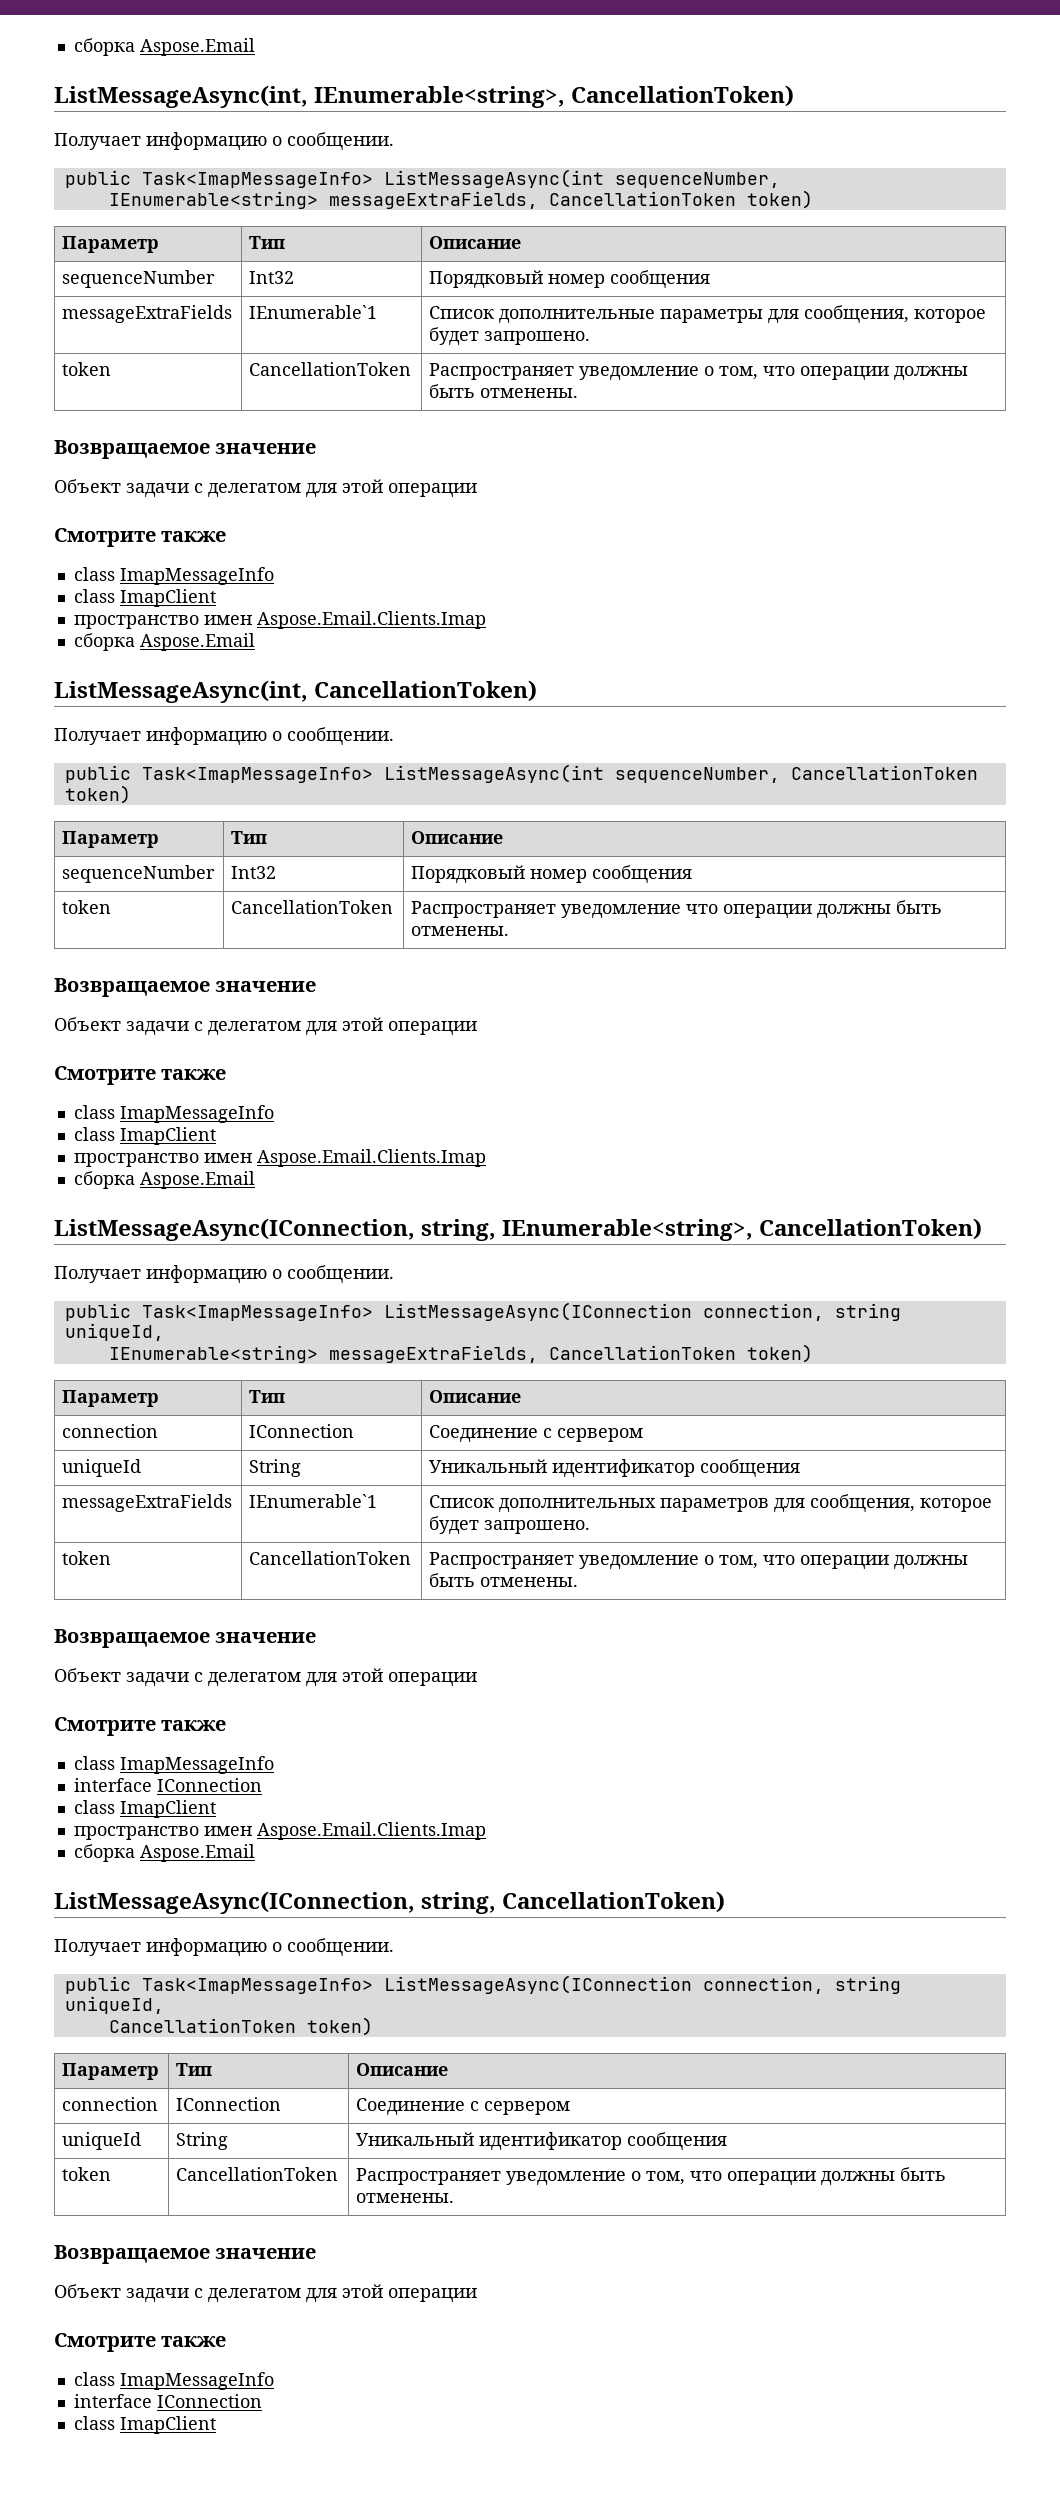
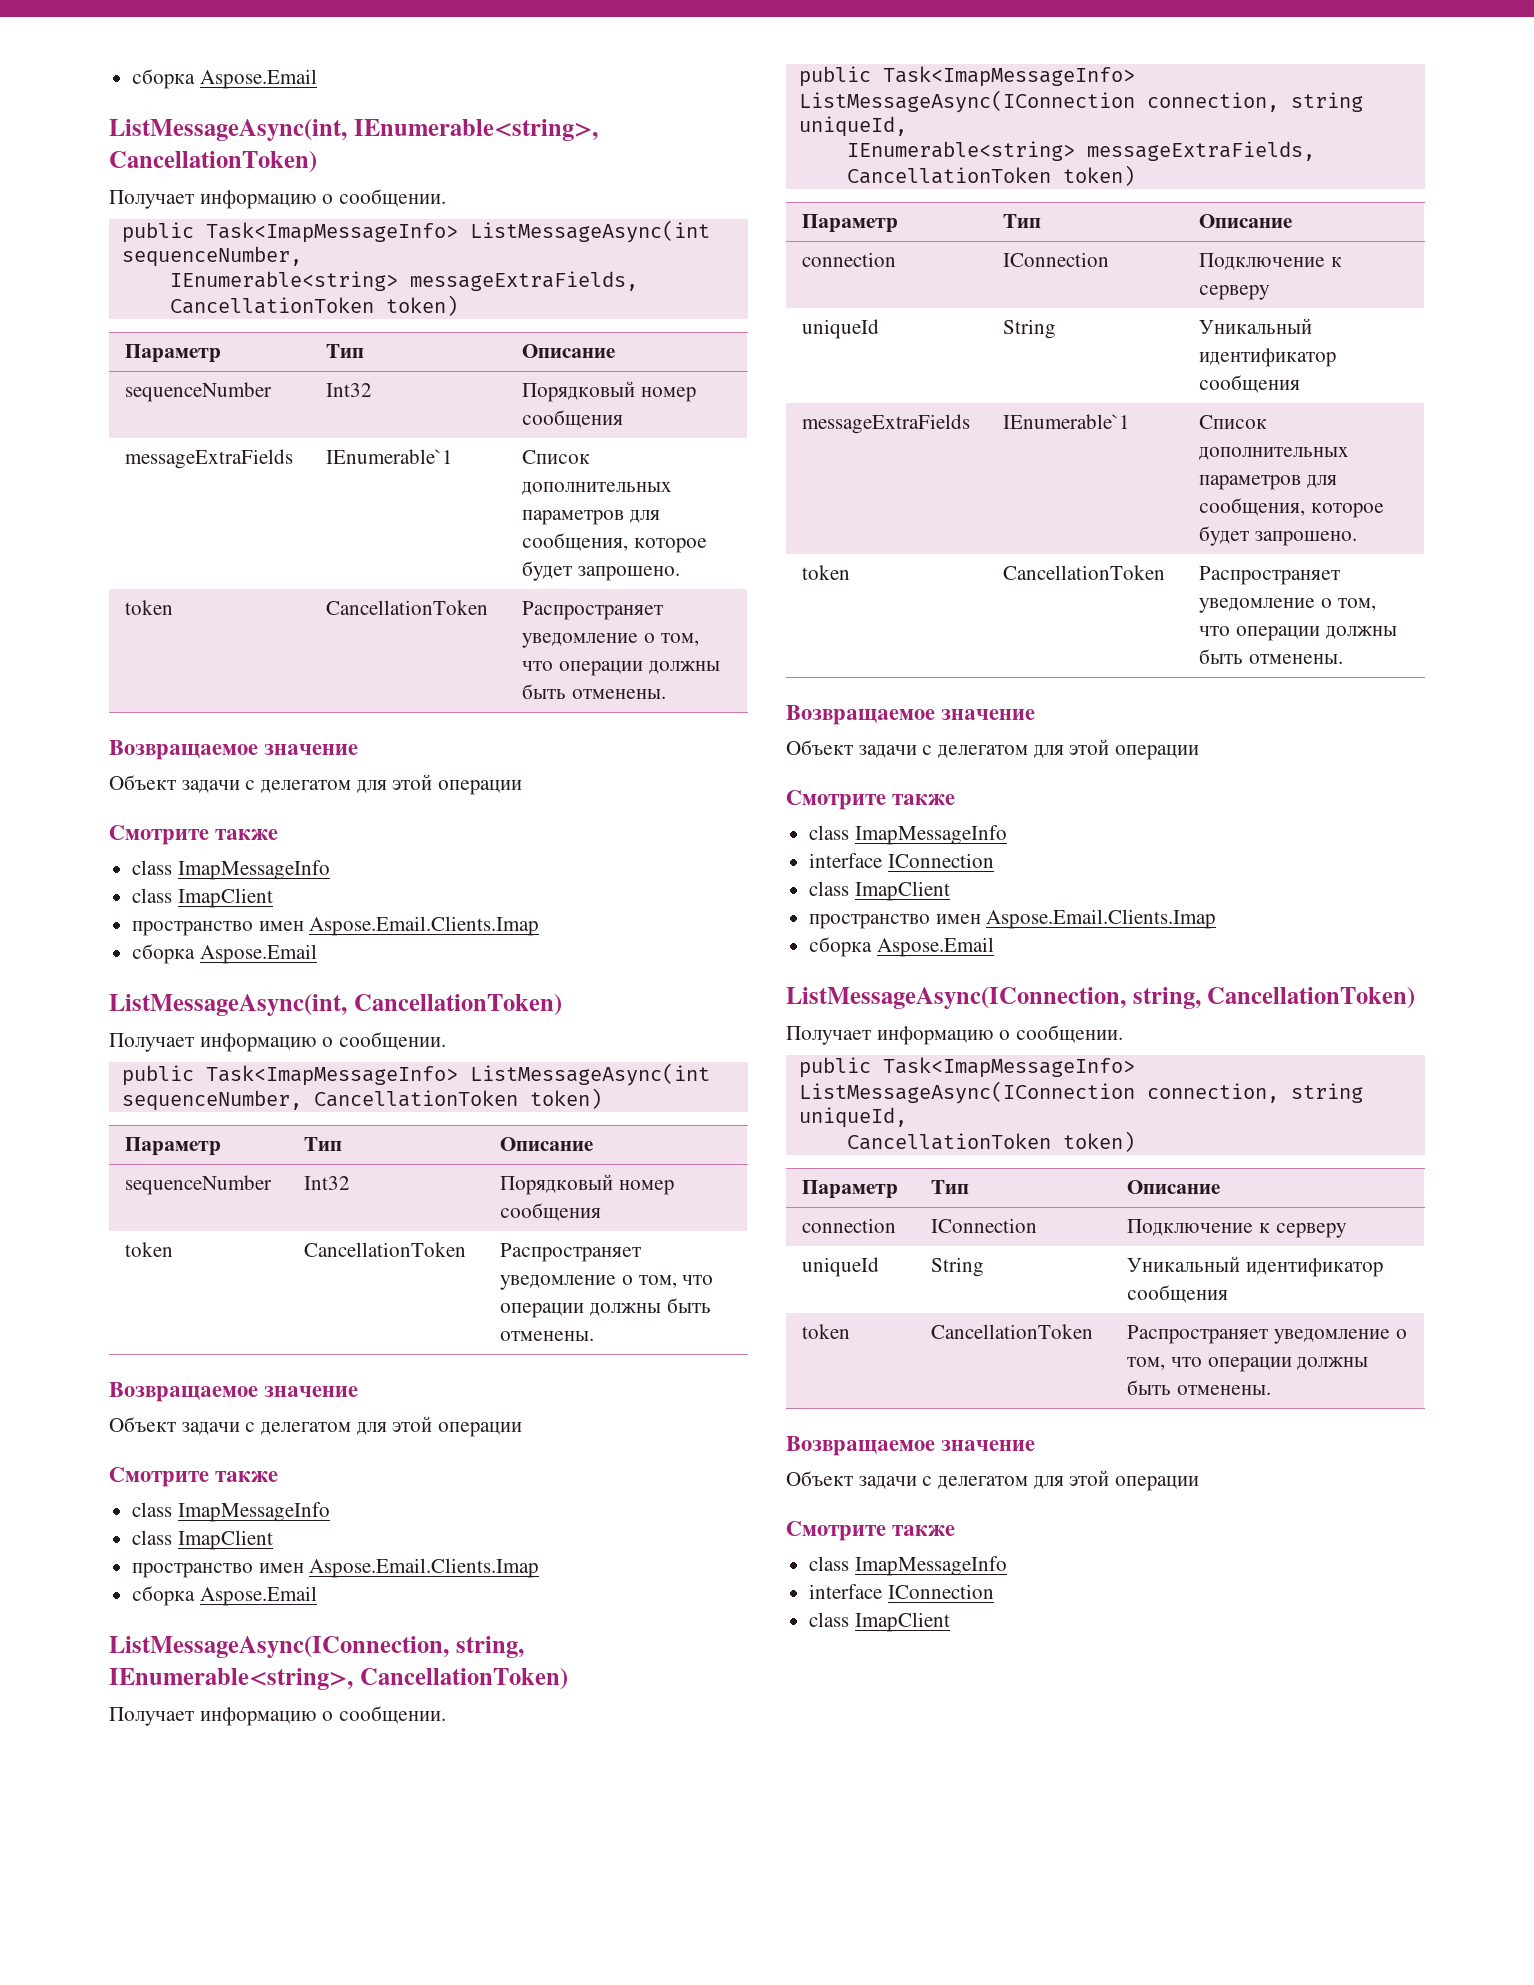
[499,309,764,324] дополнительные параметры -> [522,482,672,495] [522,510,625,525] дополнительных параметров
(682, 911) none -> [622,1275,677,1288] о том,
[429,1425,644,1443] Соединение с сервером -> [1199,253,1343,270] [1199,285,1271,300] Подключение к серверу
[356,2098,571,2116] Соединение с сервером -> [1127,1219,1347,1238] Подключение к серверу

